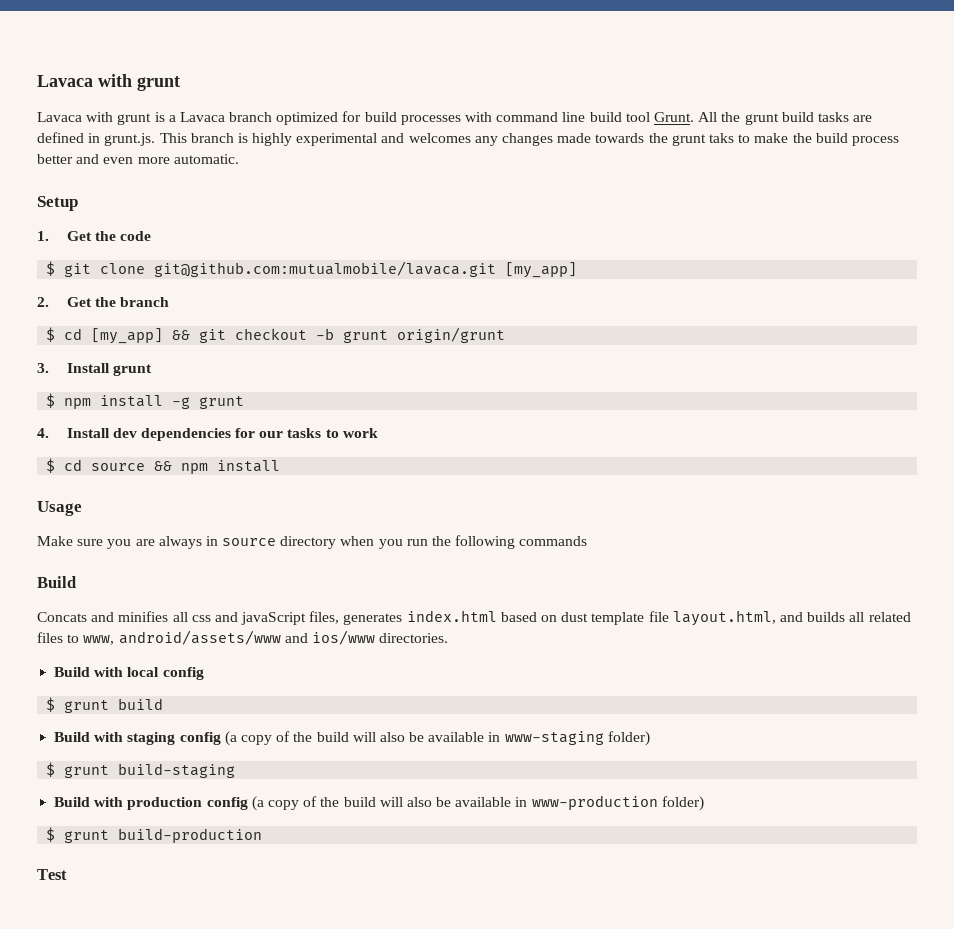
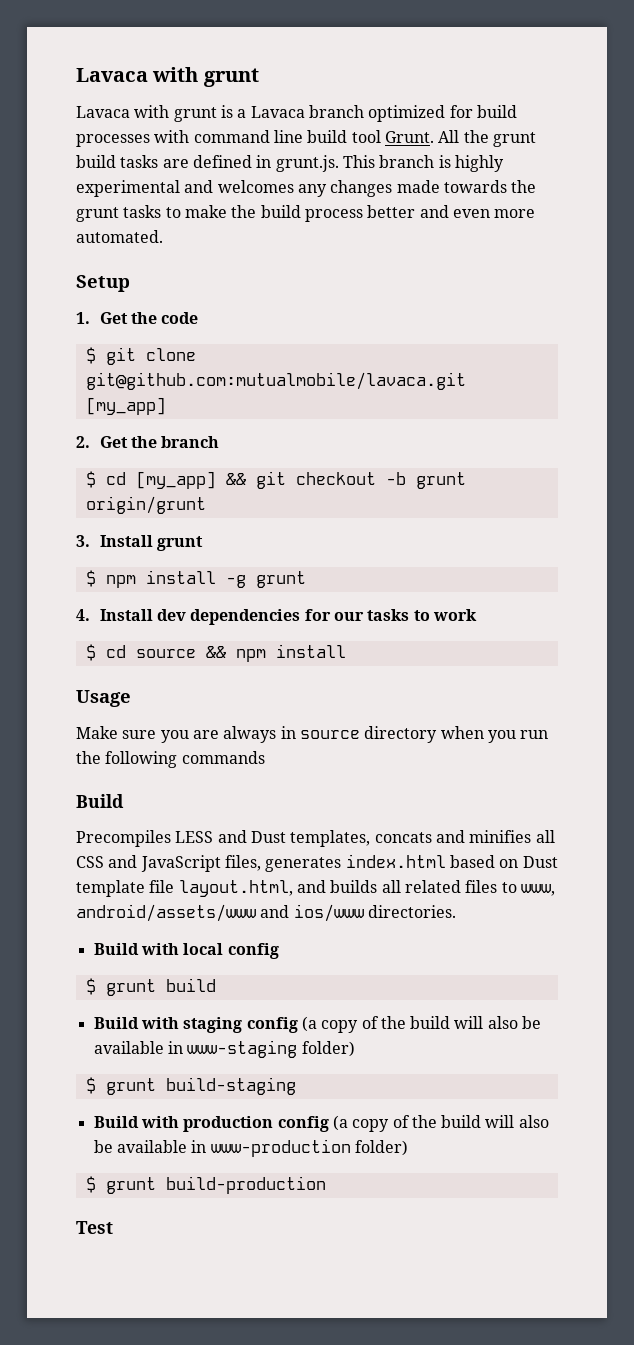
[708,133,734,143] taks -> [123,205,162,218] tasks
[173,154,239,164] automatic. -> [76,230,163,243] automated.
[37,611,307,625] Concats and minifies all css and javaScript -> [76,830,555,847] [76,855,221,872] Precompiles LESS and Dust templates, concats and minifies all CSS and JavaScript
[561,612,589,622] dust -> [522,856,558,868] Dust

